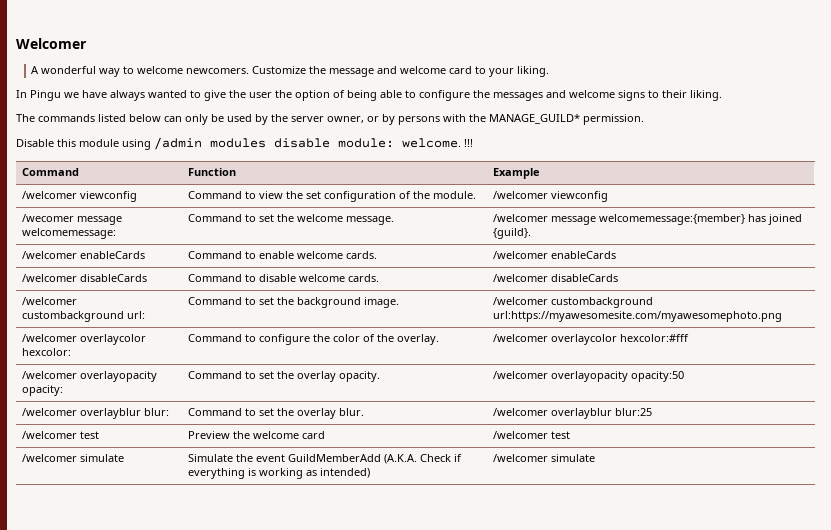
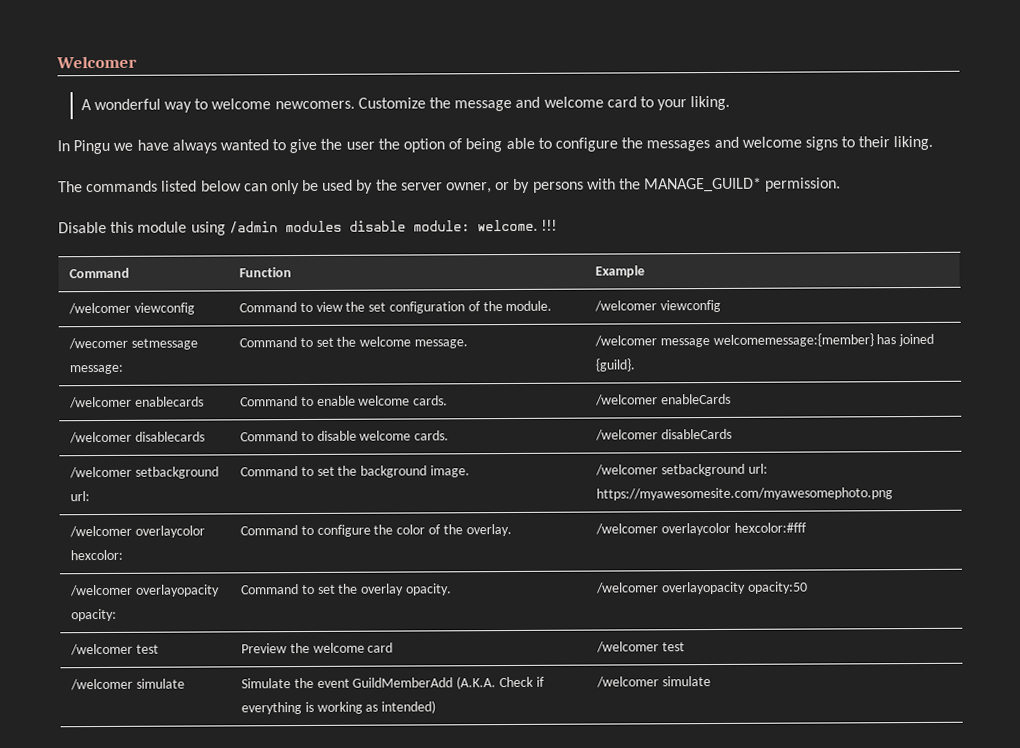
[76,216,122,225] [21,228,116,239] message welcomemessage: -> [130,338,198,350] [69,364,124,375] setmessage message:
[79,251,145,259] enableCards -> [134,396,204,407] enablecards
[79,274,147,282] disableCards -> [134,431,205,442] disablecards
[21,311,124,322] custombackground -> [134,466,219,479] setbackground
[550,297,653,308] [492,311,782,322] custombackground url:https://myawesomesite.com/myawesomephoto.png -> [660,463,768,477] [596,487,894,501] setbackground url: https://myawesomesite.com/myawesomephoto.png
[21,408,169,419] [187,408,364,419] [492,408,652,419] // /welcomer overlayblur blur: | Command to set the overlay blur. | /welcomer overlayblur blur:25 -> (808, 587) none

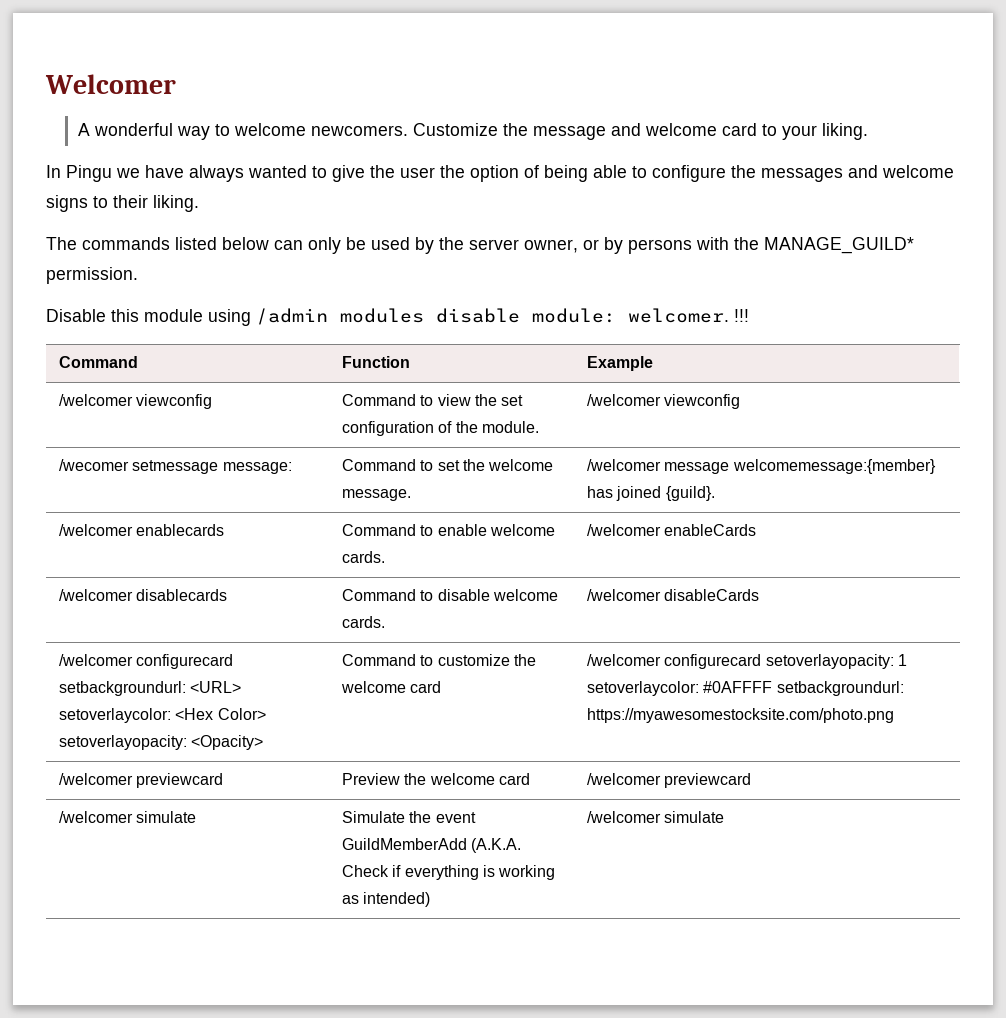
[476,219,538,232] welcome. -> [628,308,729,323] welcomer.
[134,466,219,479] [70,491,91,502] [240,465,471,478] [595,463,768,477] [596,487,894,501] [69,525,205,538] [70,549,124,561] [240,523,512,537] [595,522,807,536] [70,584,220,597] [71,608,118,622] [241,583,453,596] [596,581,808,595] [70,643,159,656] setbackground url: | Command to set the background image. | /welcomer setbackground url: https://myawesomesite.com/myawesomephoto.png // /welcomer overlaycolor hexcolor: | Command to configure the color of the overlay. | /welcomer overlaycolor hexcolor:#fff // /welcomer overlayopacity opacity: | Command to set the overlay opacity. | /welcomer overlayopacity opacity:50 // /welcomer test -> [136,654,234,669] [58,681,242,696] [58,708,266,723] [58,735,264,750] [341,654,536,666] [340,681,442,693] [586,654,907,669] [586,681,904,696] [586,708,894,723] [58,773,224,788] configurecard setbackgroundurl: <URL> setoverlaycolor: <Hex Color> setoverlayopacity: <Opacity> | Command to customize the welcome card | /welcomer configurecard setoverlayopacity: 1 setoverlaycolor: #0AFFFF setbackgroundurl: https://myawesomestocksite.com/photo.png // /welcomer previewcard
[661,642,685,652] test -> [664,773,752,788] previewcard

